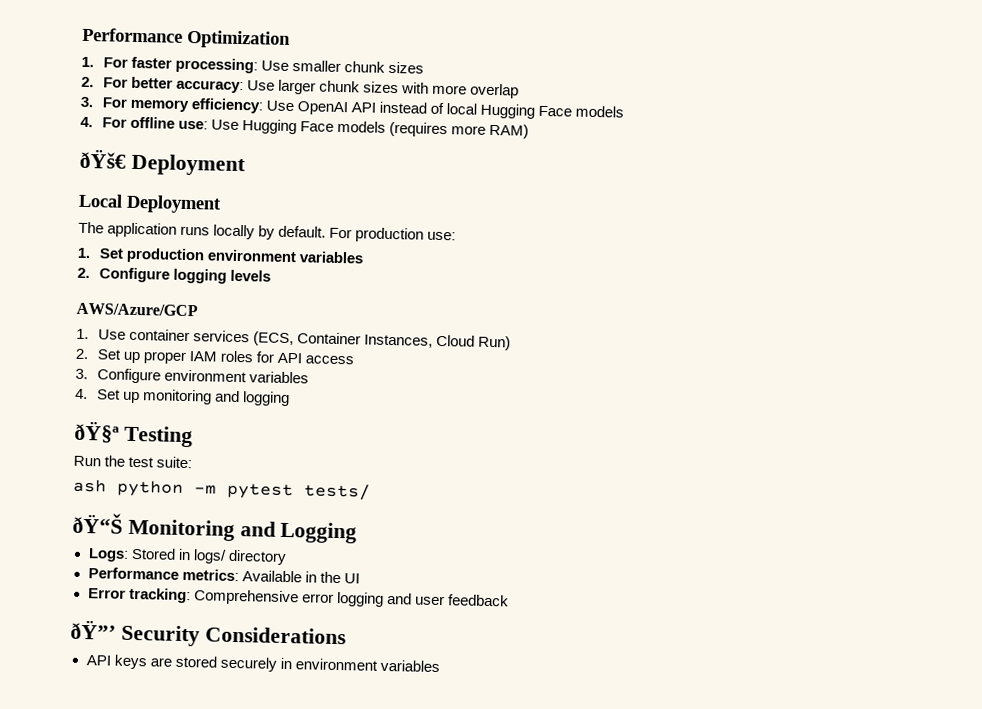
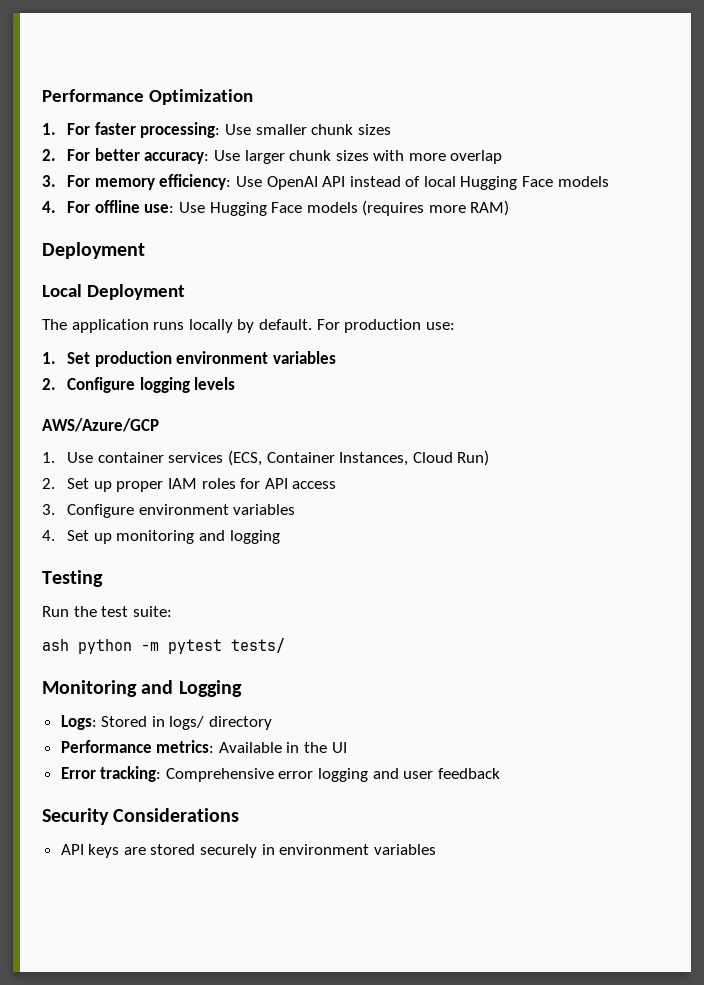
[79,148,126,169] ðŸš€ -> (510, 208) none
[74,420,120,444] ðŸ§ª -> (280, 537) none
[72,512,123,534] ðŸ“Š -> (285, 645) none
[70,619,116,640] ðŸ”’ -> (500, 773) none

